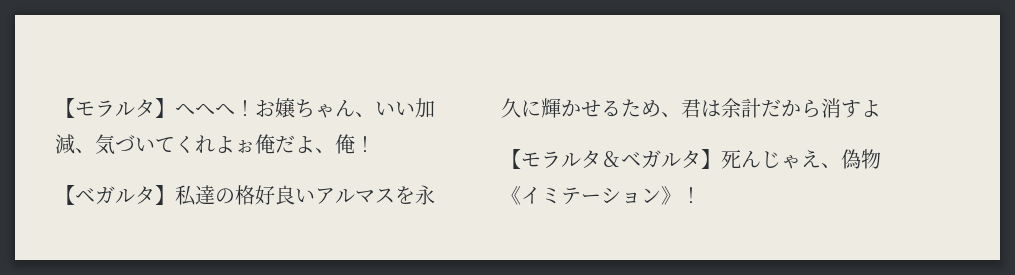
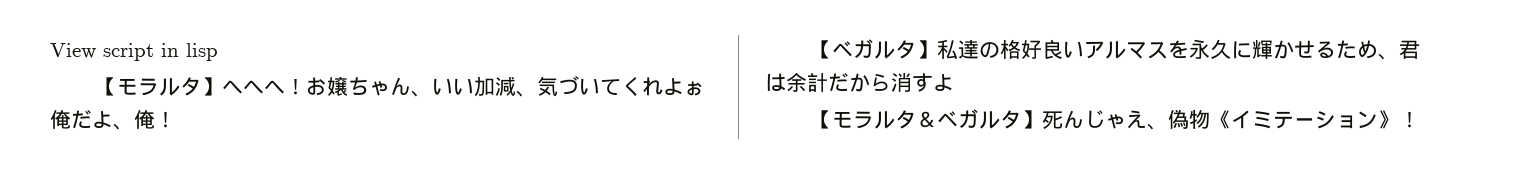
(55, 108) none -> [50,43,218,61] View script in lisp //

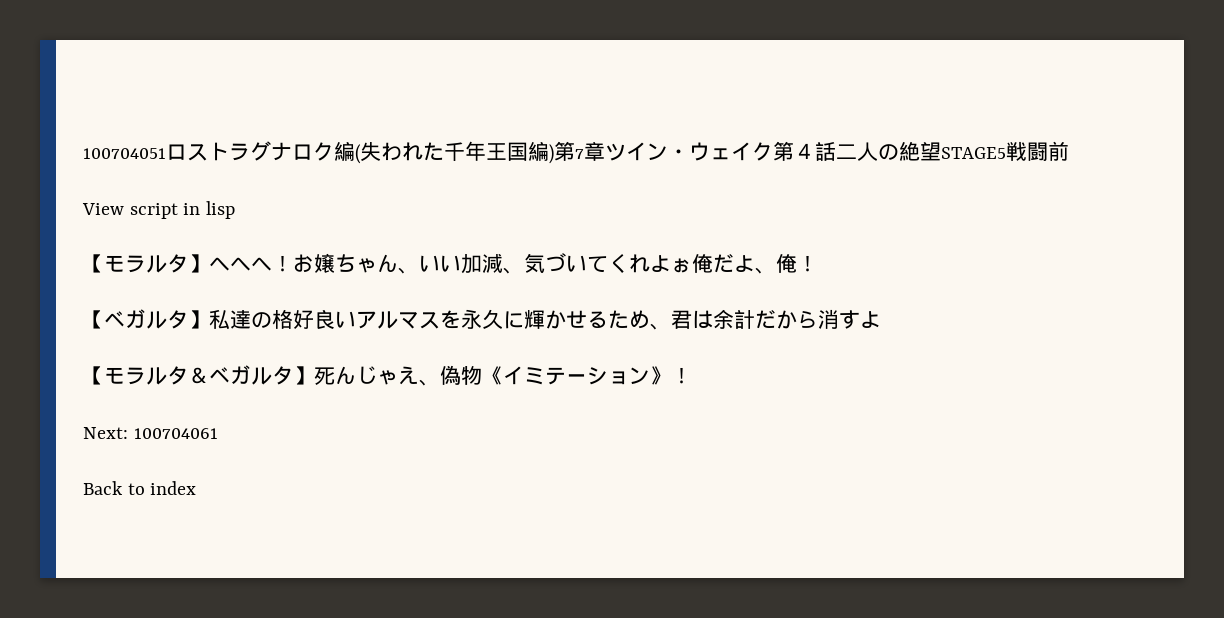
(50, 51) none -> [83,141,1069,164] 100704051ロストラグナロク編(失われた千年王国編)第7章ツイン・ウェイク第４話二人の絶望STAGE5戦闘前 //
(1421, 119) none -> [83,427,218,439] [83,481,197,495] // Next: 100704061 // Back to index

